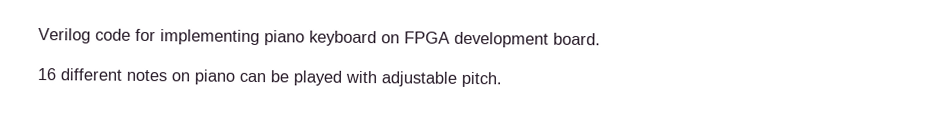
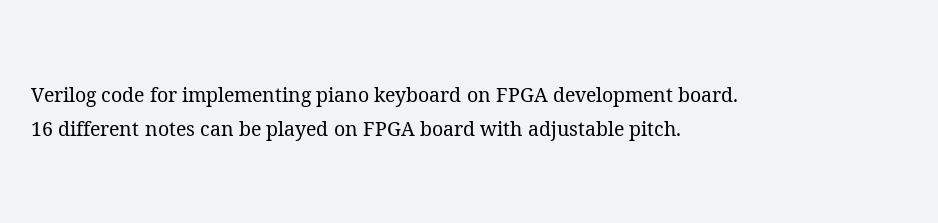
[171,69,235,85] on piano -> (195, 129) none
(342, 78) none -> [333,121,476,136] on FPGA board

